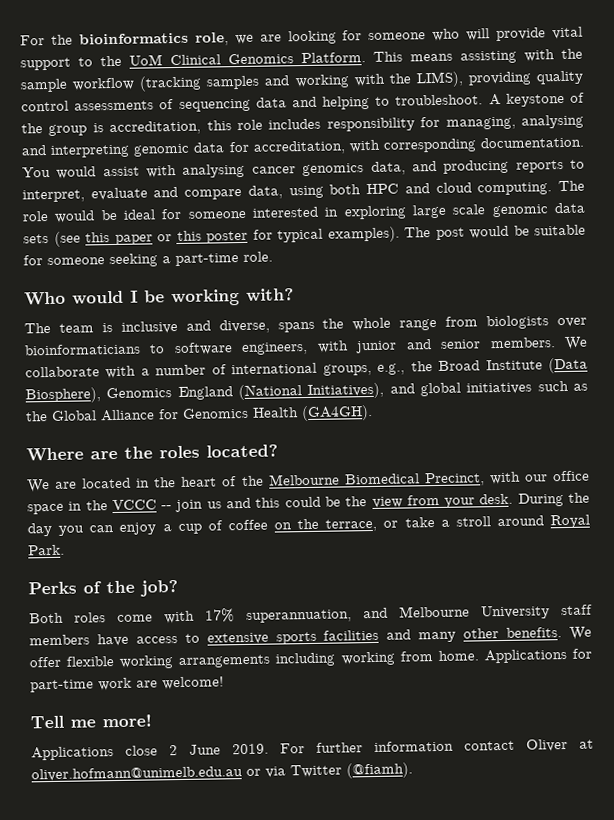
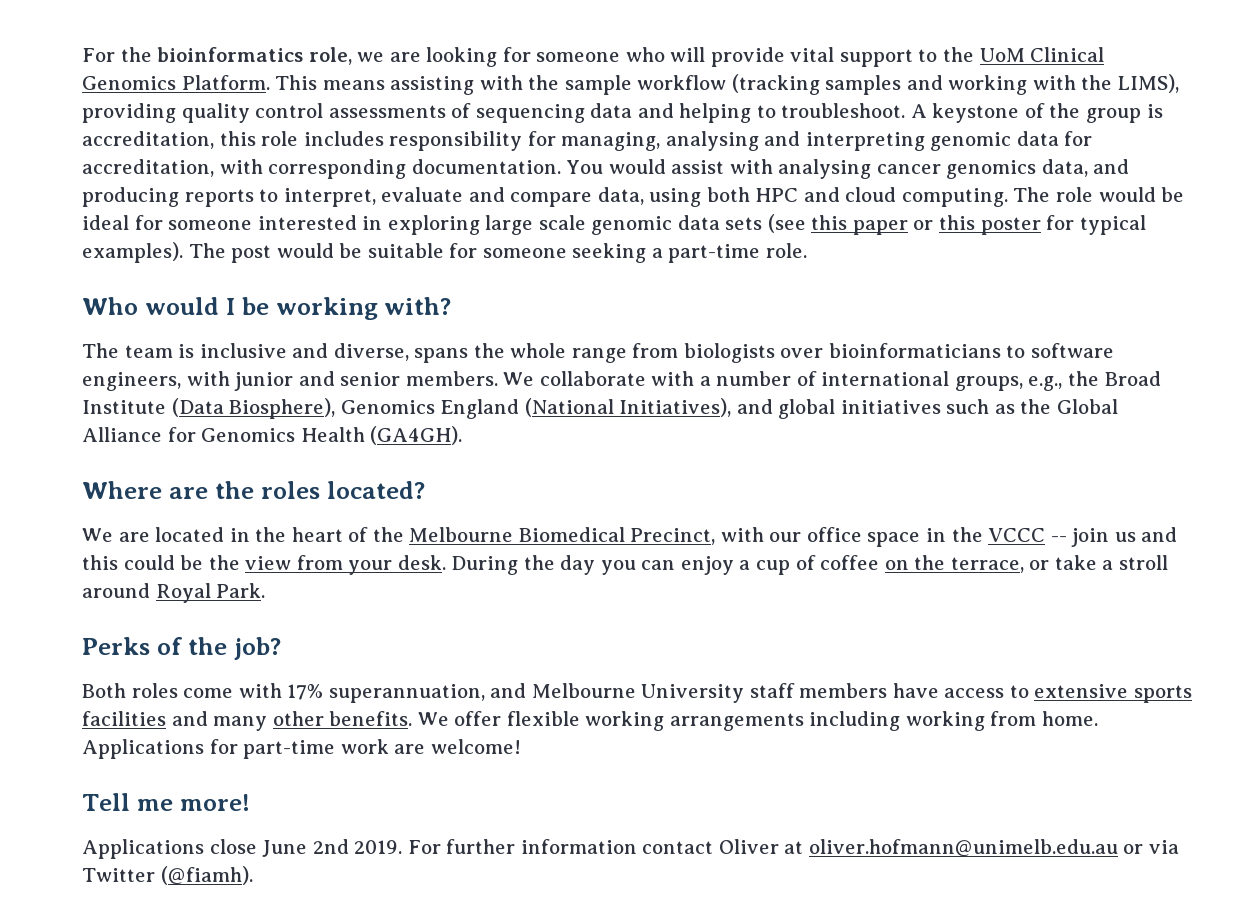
[169,744,221,756] 2 June -> [262,839,349,857] June 2nd

